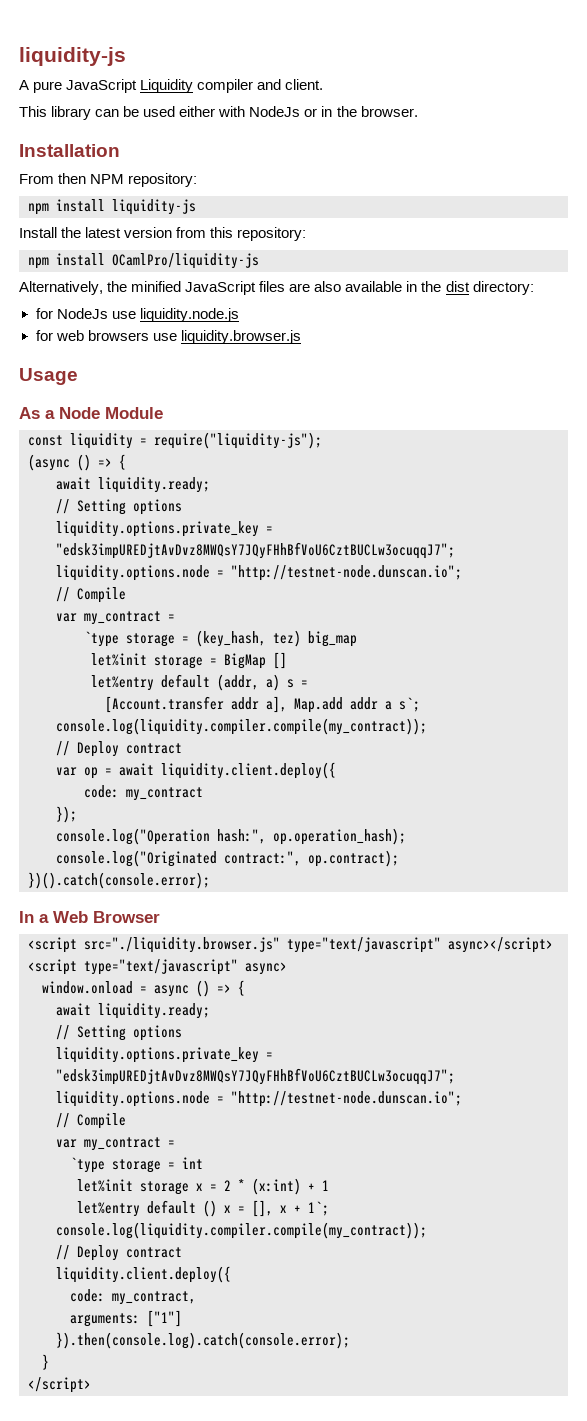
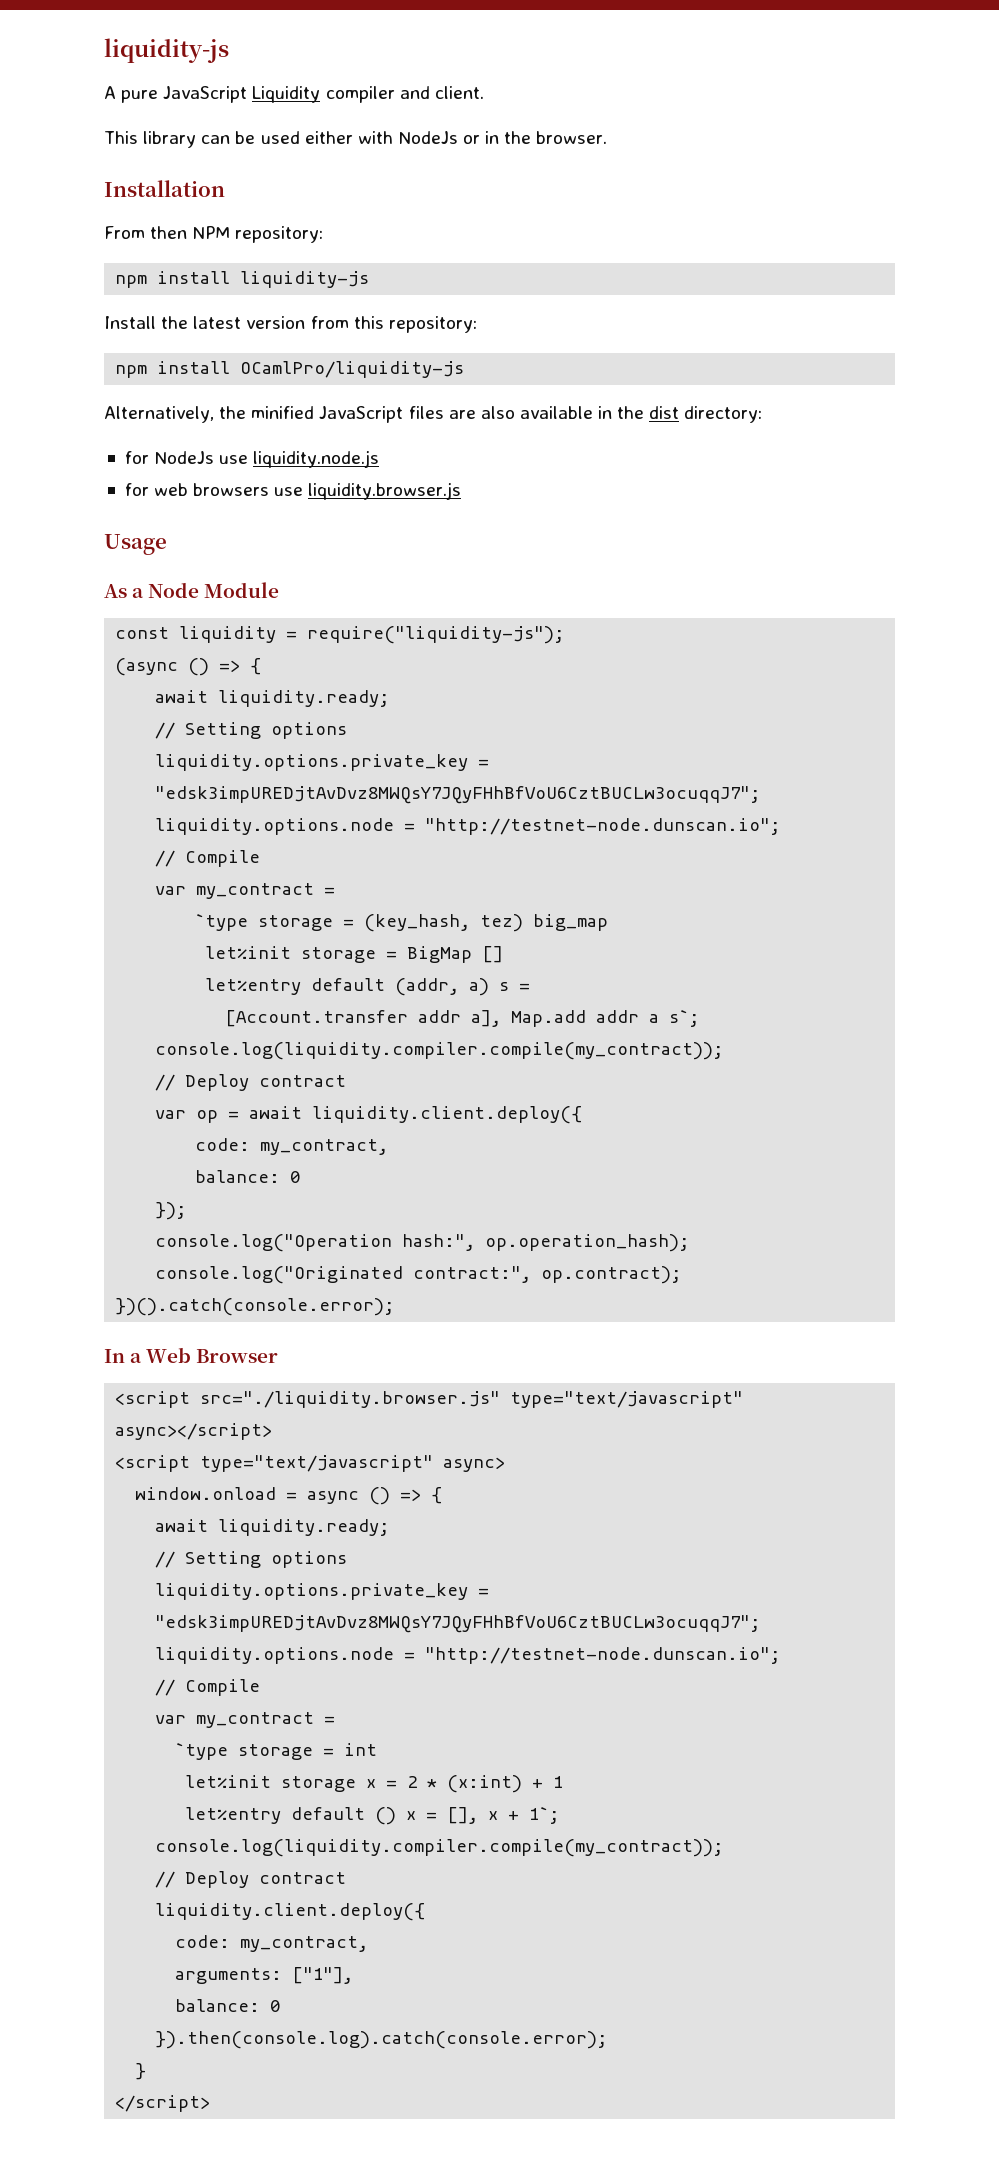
[126,787,203,801] my_contract -> [260,1139,389,1155] [195,1170,301,1183] my_contract, // balance: 0
[147,1310,182,1327] ["1"] -> [292,1967,354,1984] [175,1999,281,2012] ["1"], // balance: 0

